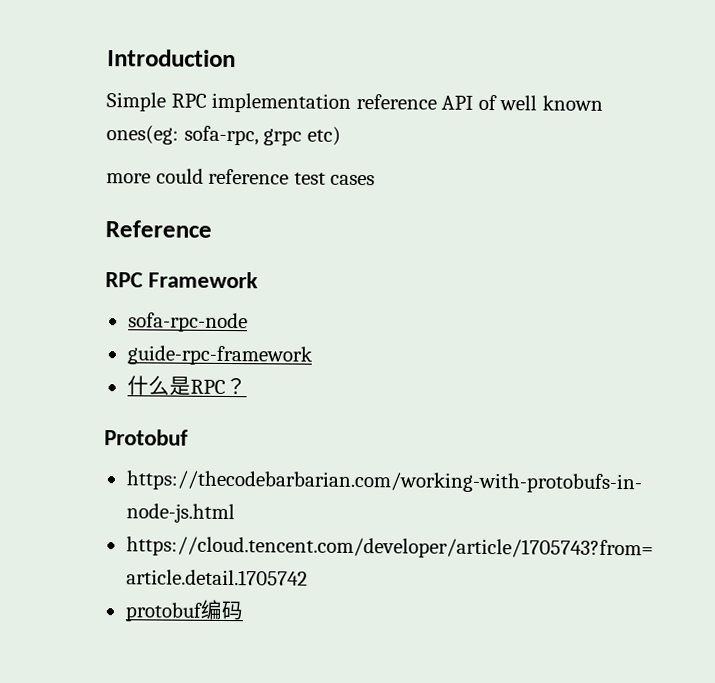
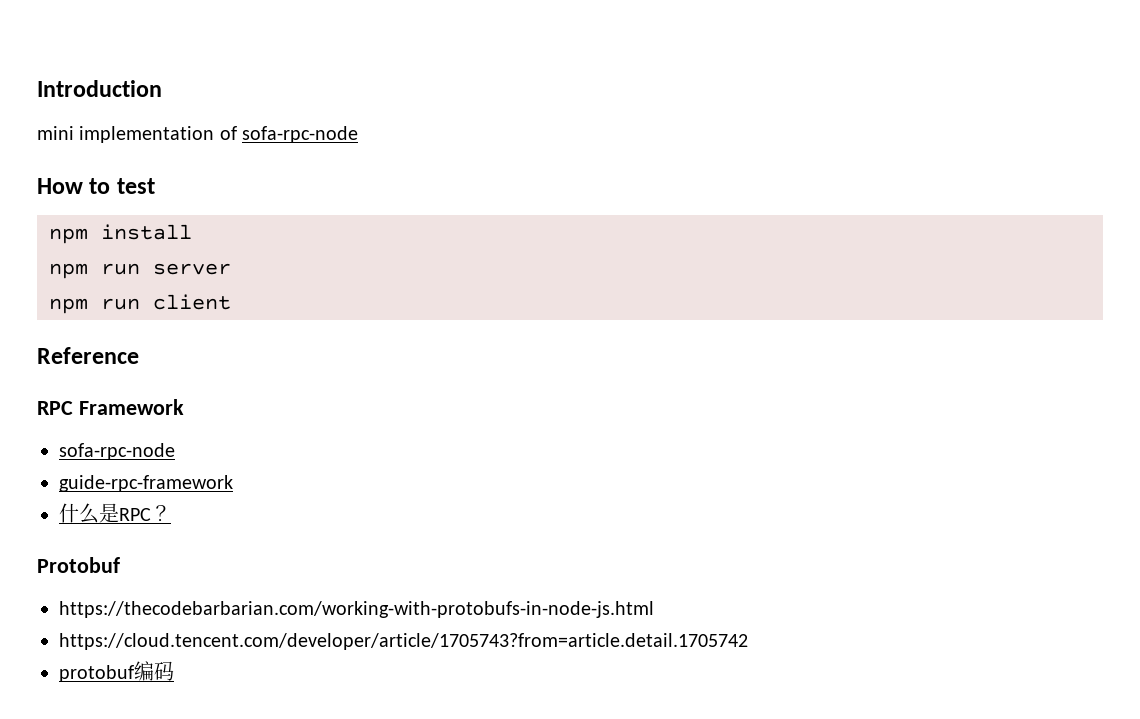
[106,92,603,113] [106,125,341,146] [106,168,376,186] Simple RPC implementation reference API of well known ones(eg: sofa-rpc, grpc etc) // more could reference test cases -> [37,126,359,143] [37,178,155,194] [49,224,192,244] [49,263,231,279] [49,294,231,314] mini implementation of sofa-rpc-node // How to test // npm install // npm run server // npm run client

